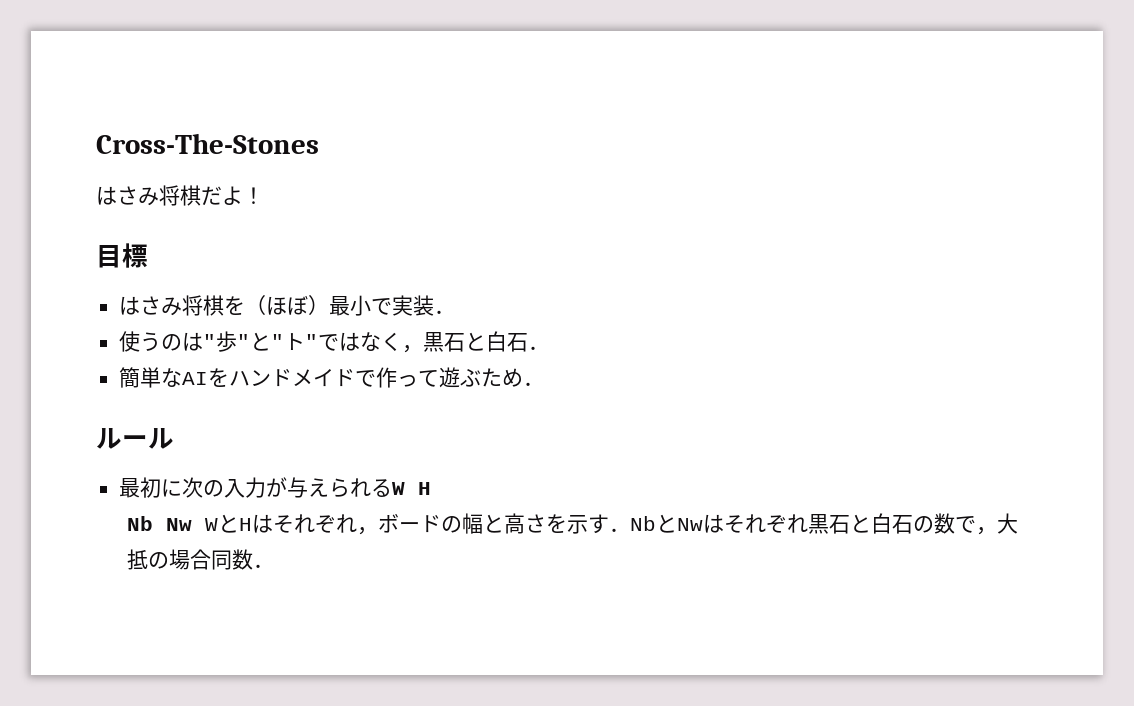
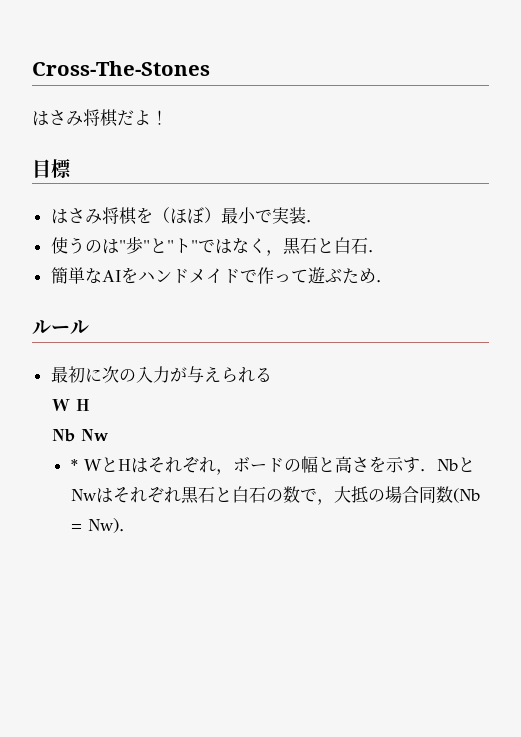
(393, 488) none -> (272, 374) //
(192, 524) none -> [70,459,78,471] // *
(253, 559) none -> [452,488,480,503] [70,518,119,533] (Nb = Nw)

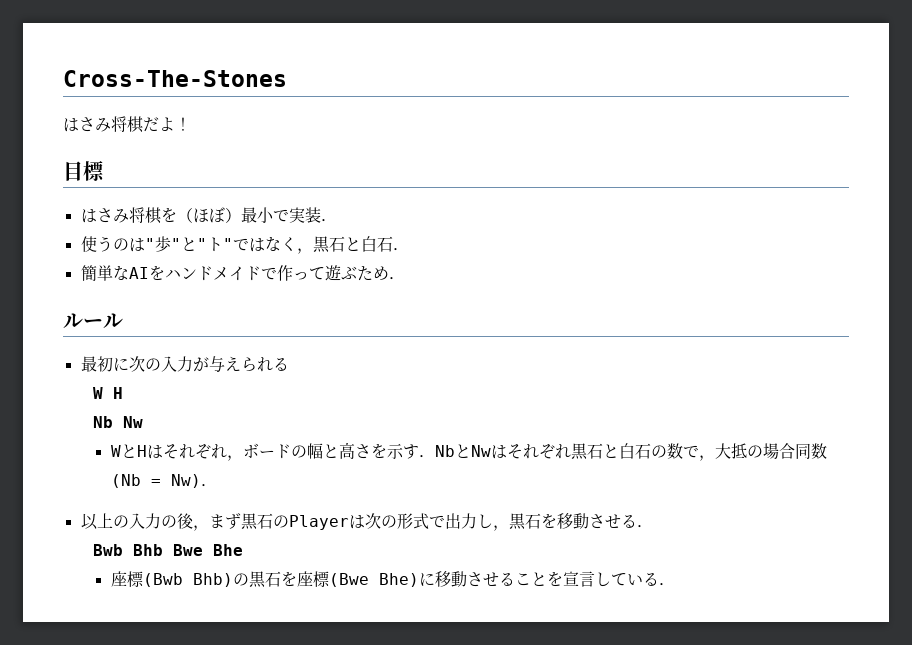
[70,459,78,471] * -> (144, 422) none
(136, 530) none -> [80,513,653,531] [93,544,244,556] [110,571,675,588] // 以上の入力の後，まず黒石のPlayerは次の形式で出力し，黒石を移動させる． // Bwb Bhb Bwe Bhe // 座標(Bwb Bhb)の黒石を座標(Bwe Bhe)に移動させることを宣言している．

